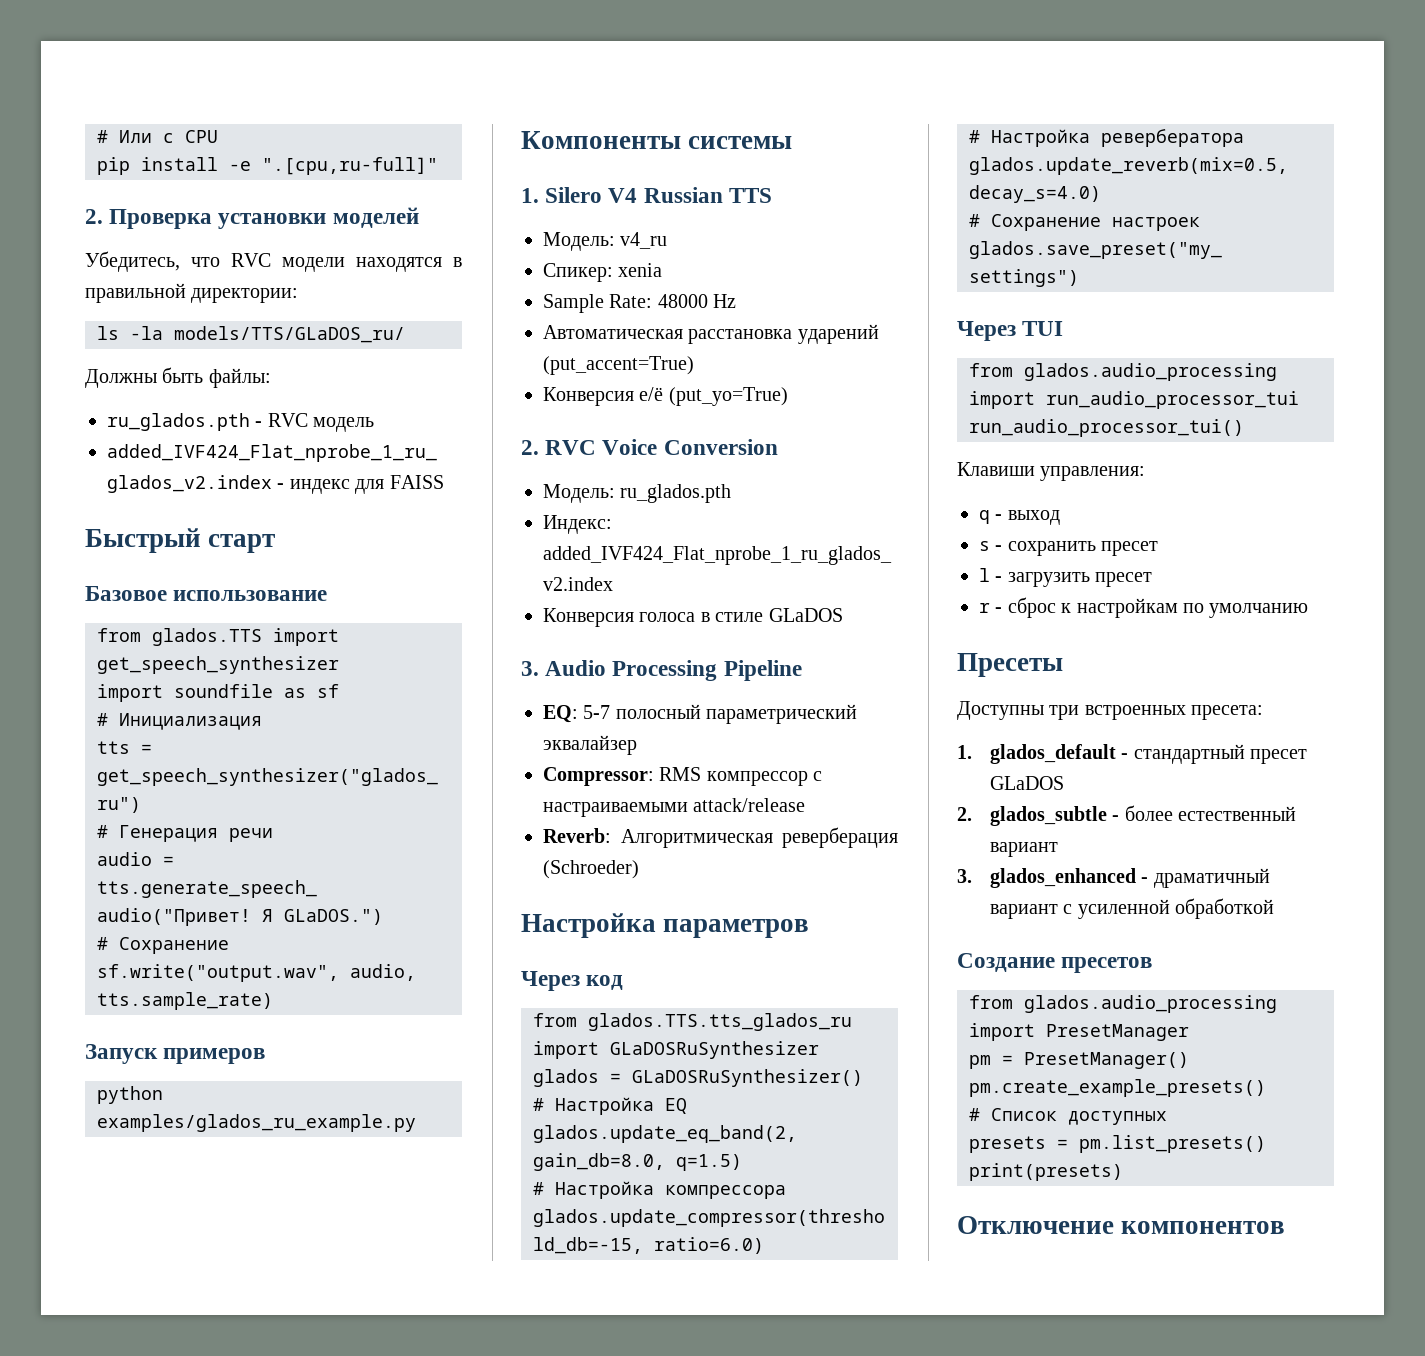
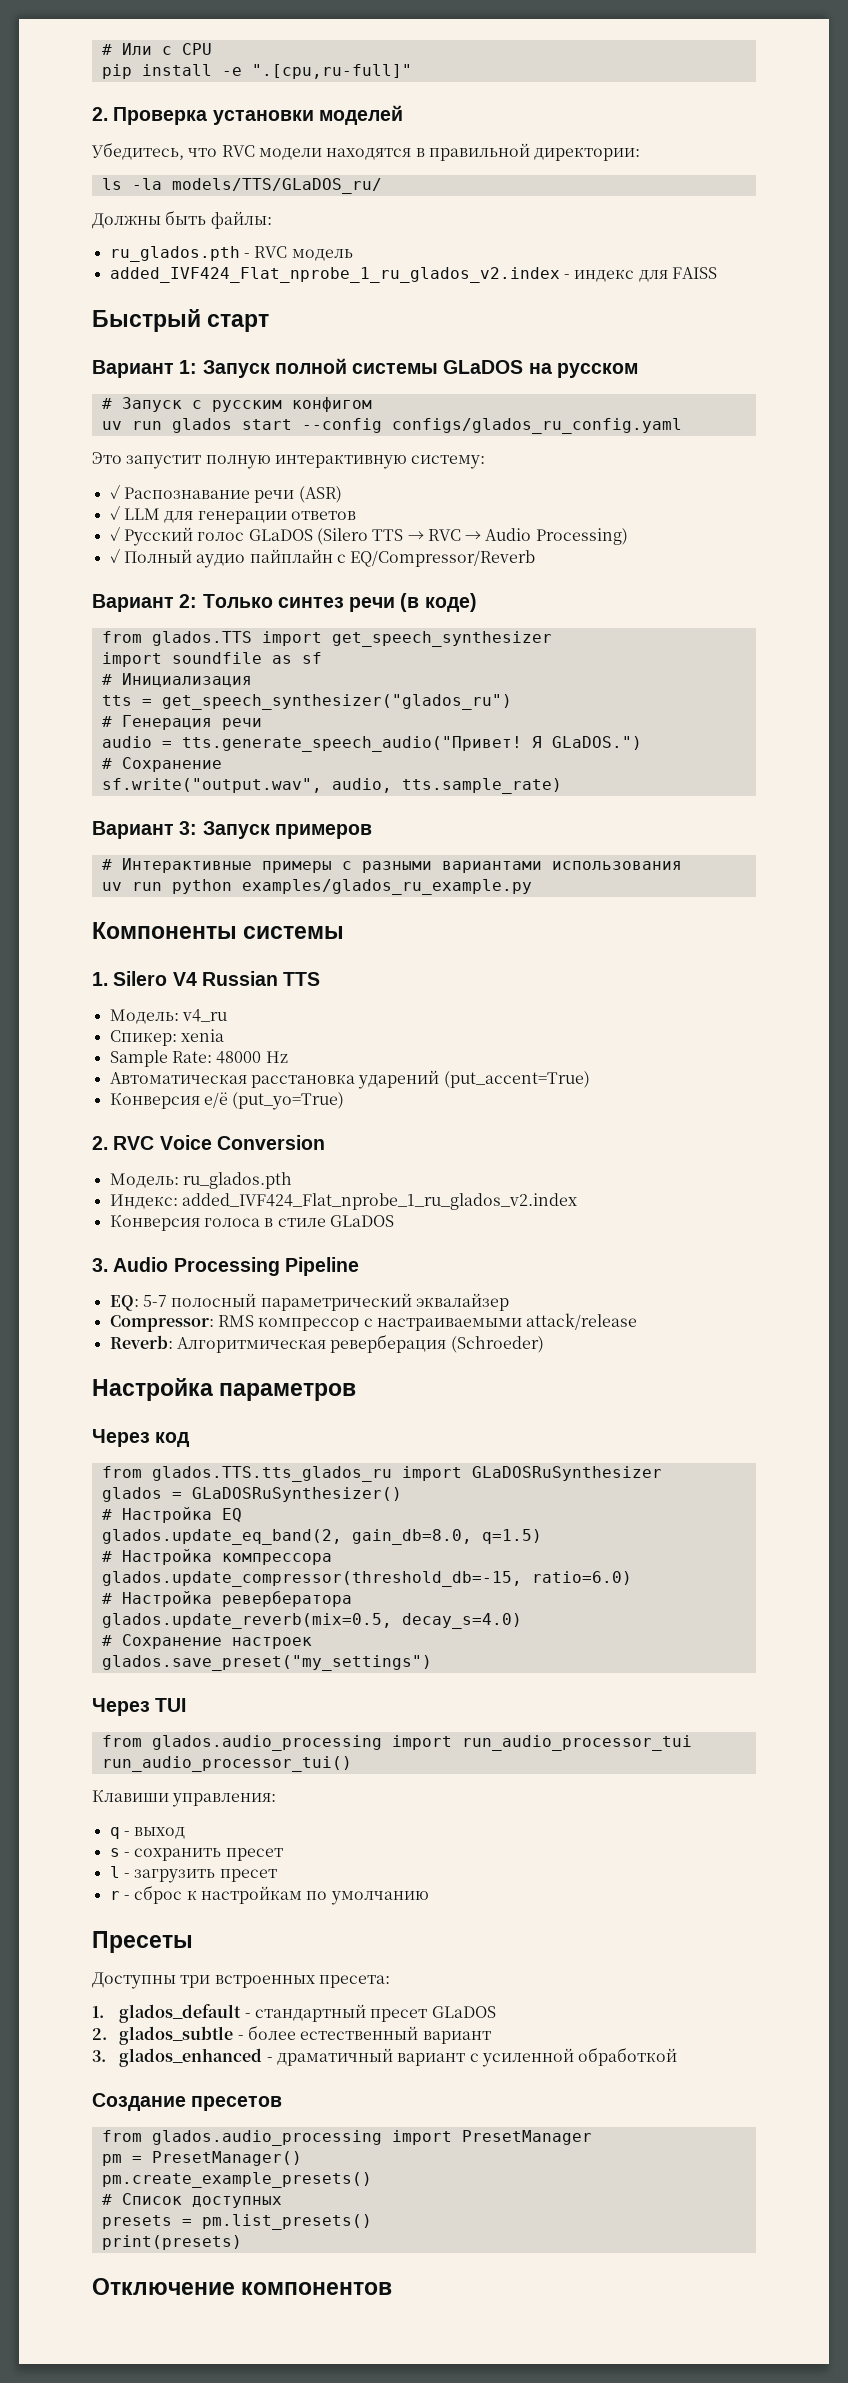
[85,586,328,601] Базовое использование -> [92,358,638,378] [101,397,372,412] [101,418,682,434] [92,452,486,469] [109,484,342,503] [109,505,356,524] [109,526,628,546] [109,548,536,568] [92,593,477,612] Вариант 1: Запуск полной системы GLaDOS на русском // # Запуск с русским конфигом // uv run glados start --config configs/glados_ru_config.yaml // Это запустит полную интерактивную систему: // ✓ Распознавание речи (ASR) // ✓ LLM для генерации ответов // ✓ Русский голос GLaDOS (Silero TTS → RVC → Audio Processing) // ✓ Полный аудио пайплайн с EQ/Compressor/Reverb // Вариант 2: Только синтез речи (в коде)
(273, 1001) none -> [92,821,198,839] Вариант 3:
(266, 1056) none -> [101,858,682,873] [101,882,162,891] # Интерактивные примеры с разными вариантами использования // uv run

